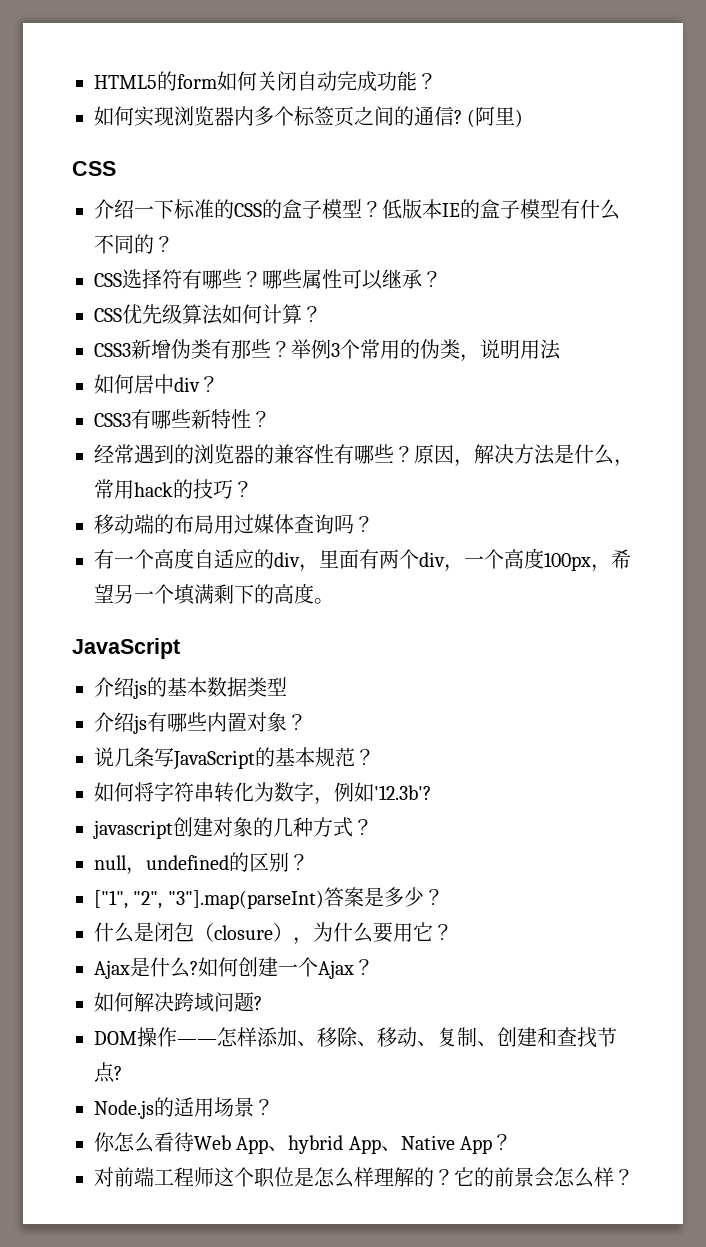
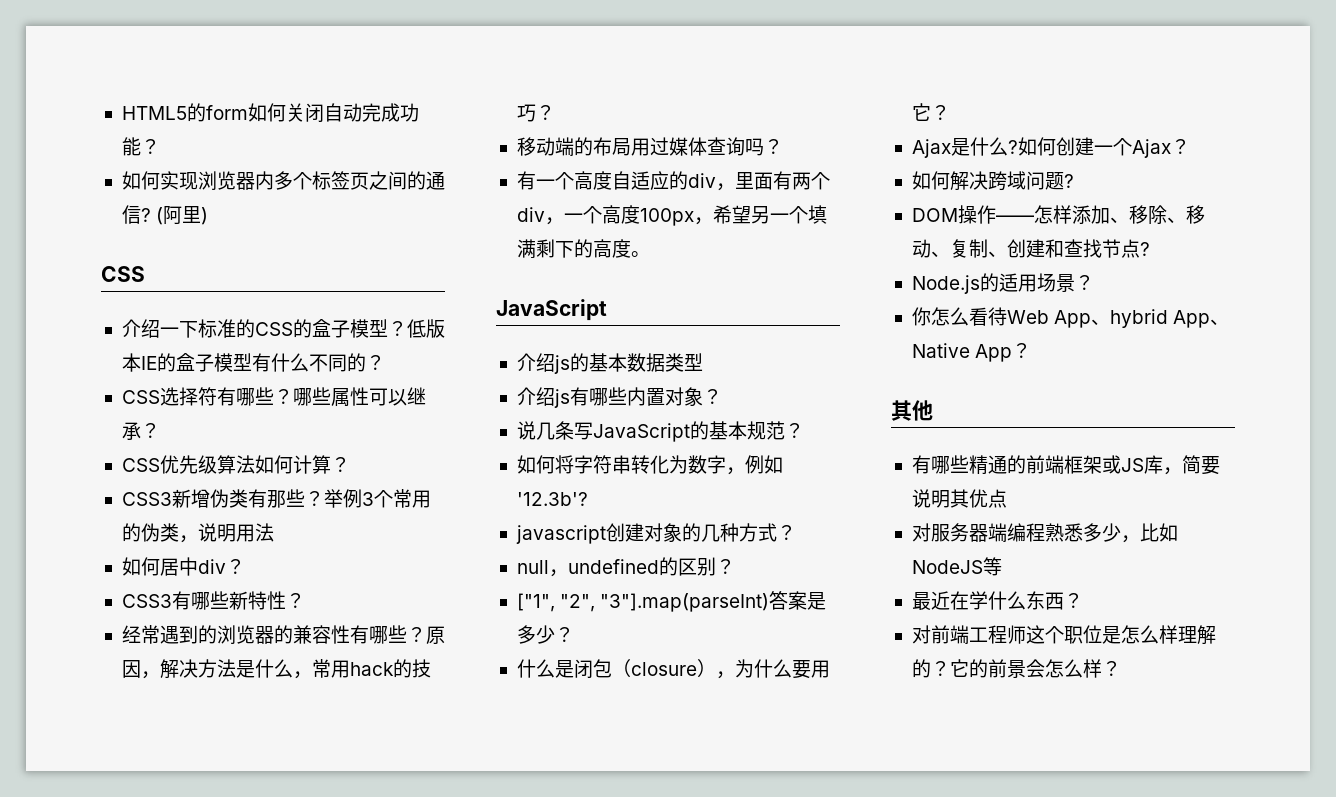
(513, 1142) none -> [891,400,933,421] [911,455,1220,475] [911,489,1007,508] [911,523,1178,543] [911,557,1002,576] [911,591,1083,610] // 其他 // 有哪些精通的前端框架或JS库，简要说明其优点 // 对服务器端编程熟悉多少，比如NodeJS等 // 最近在学什么东西？

